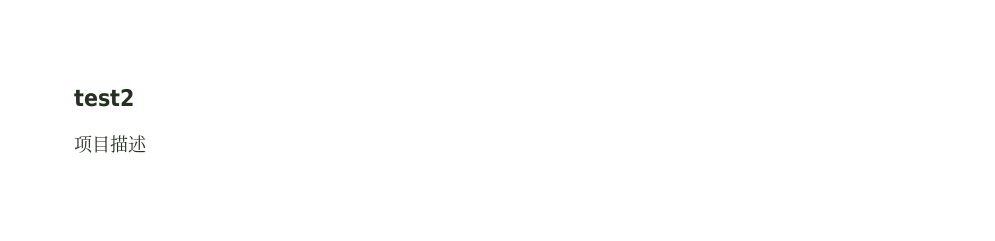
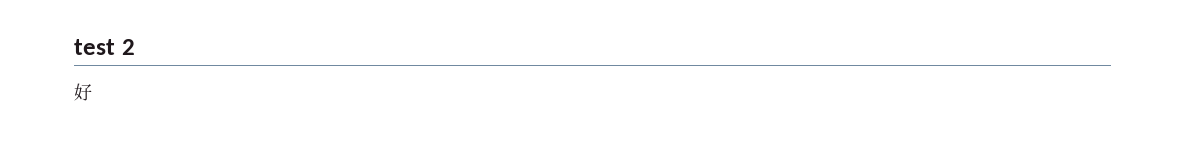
[74,88,134,107] [74,135,147,154] test2 // 项目描述 -> [74,39,135,55] [74,83,92,101] test 2 // 好

